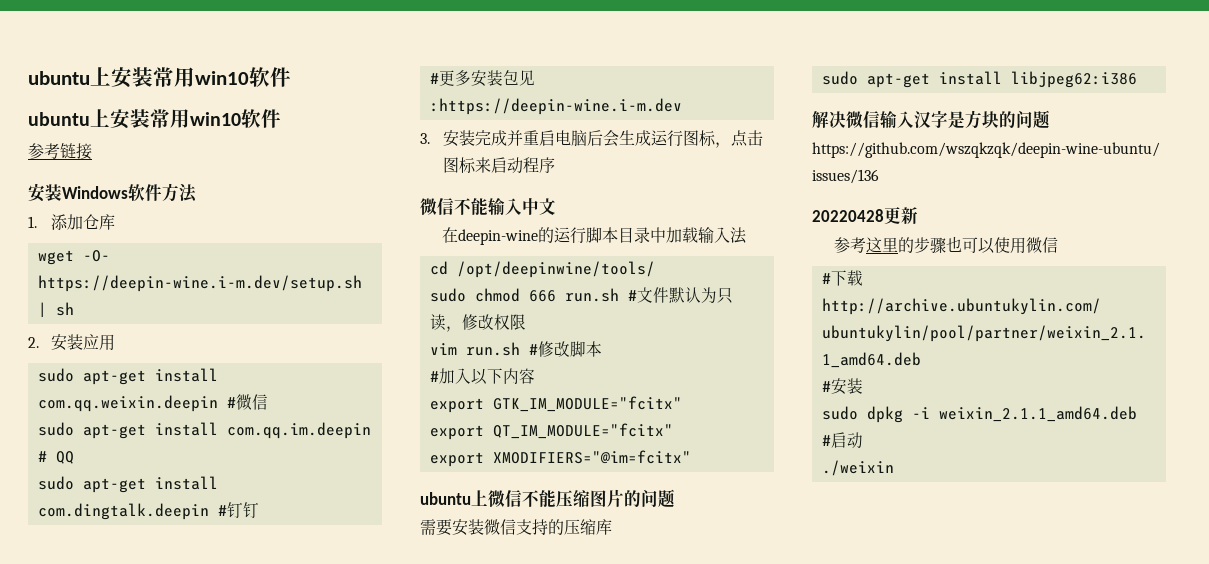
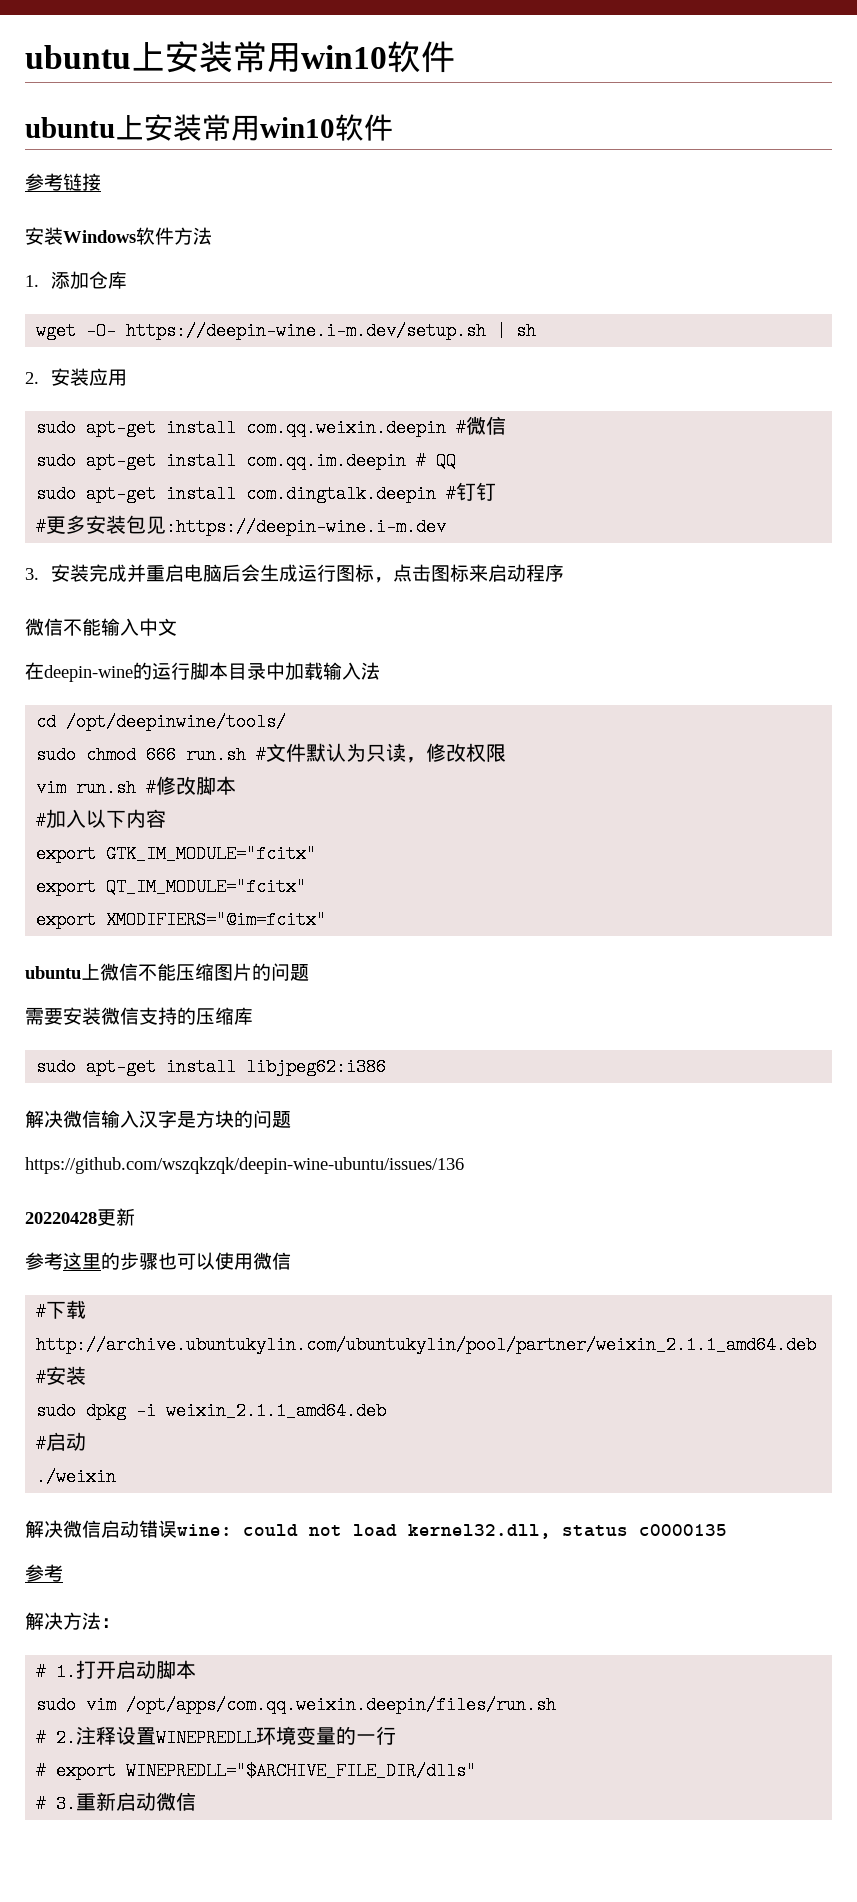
(894, 468) none -> [25,1520,727,1539] [25,1564,63,1582] [25,1612,120,1630] [36,1660,197,1681] [36,1696,557,1714] [36,1726,397,1747] [36,1762,477,1780] [36,1792,197,1813] // 解决微信启动错误wine: could not load kernel32.dll, status c0000135 // 参考 // 解决方法： // # 1.打开启动脚本 // sudo vim /opt/apps/com.qq.weixin.deepin/files/run.sh // # 2.注释设置WINEPREDLL环境变量的一行 // # export WINEPREDLL="$ARCHIVE_FILE_DIR/dlls" // # 3.重新启动微信

